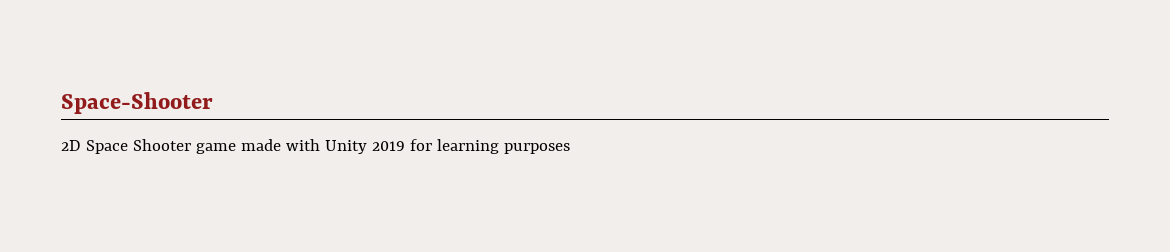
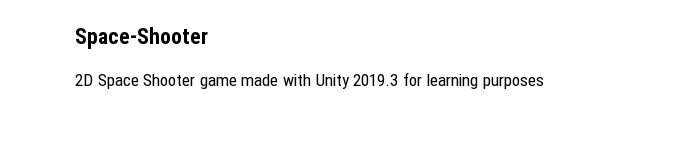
[371,141,405,151] 2019 -> [353,74,399,86] 2019.3

